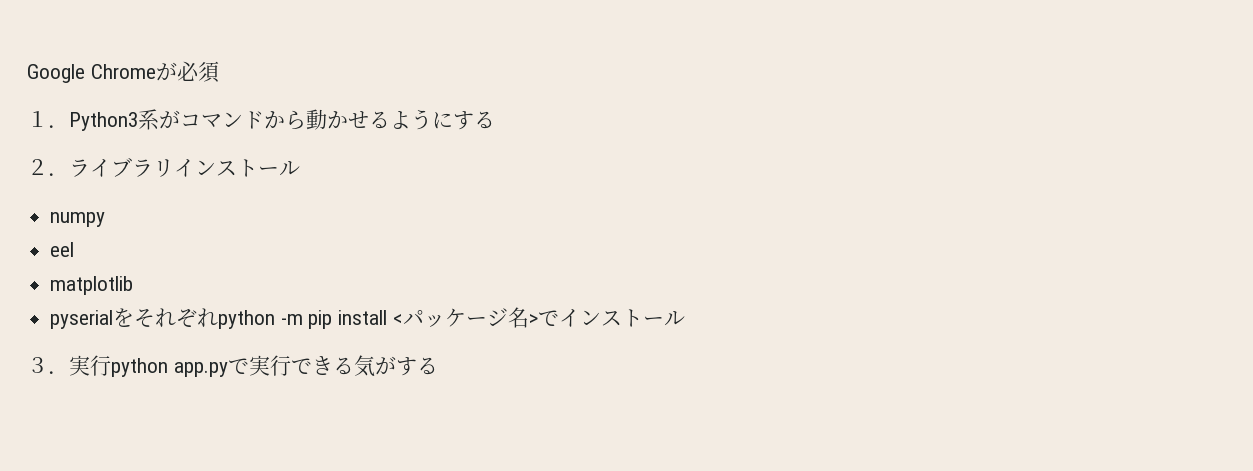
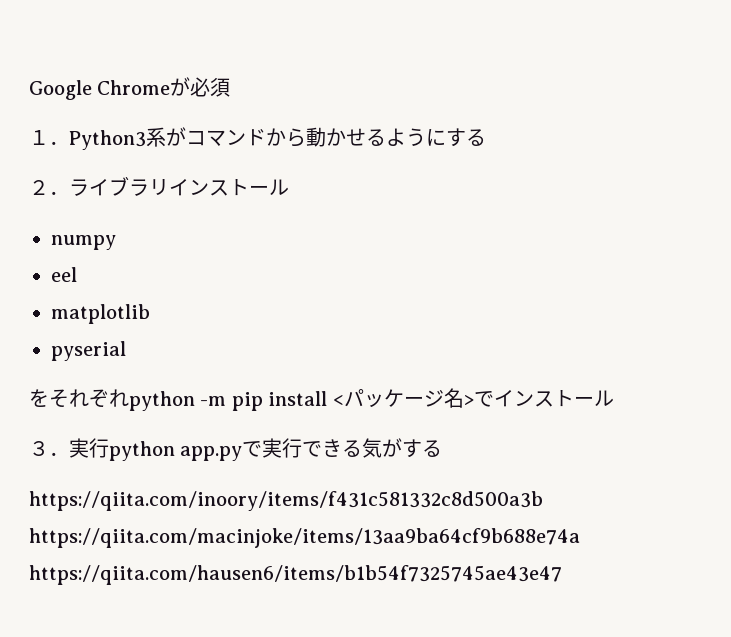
(114, 319) none -> (126, 351) //
(438, 366) none -> [29,491,543,511] [29,528,580,548] [29,565,562,585] // https://qiita.com/inoory/items/f431c581332c8d500a3b https://qiita.com/macinjoke/items/13aa9ba64cf9b688e74a https://qiita.com/hausen6/items/b1b54f7325745ae43e47

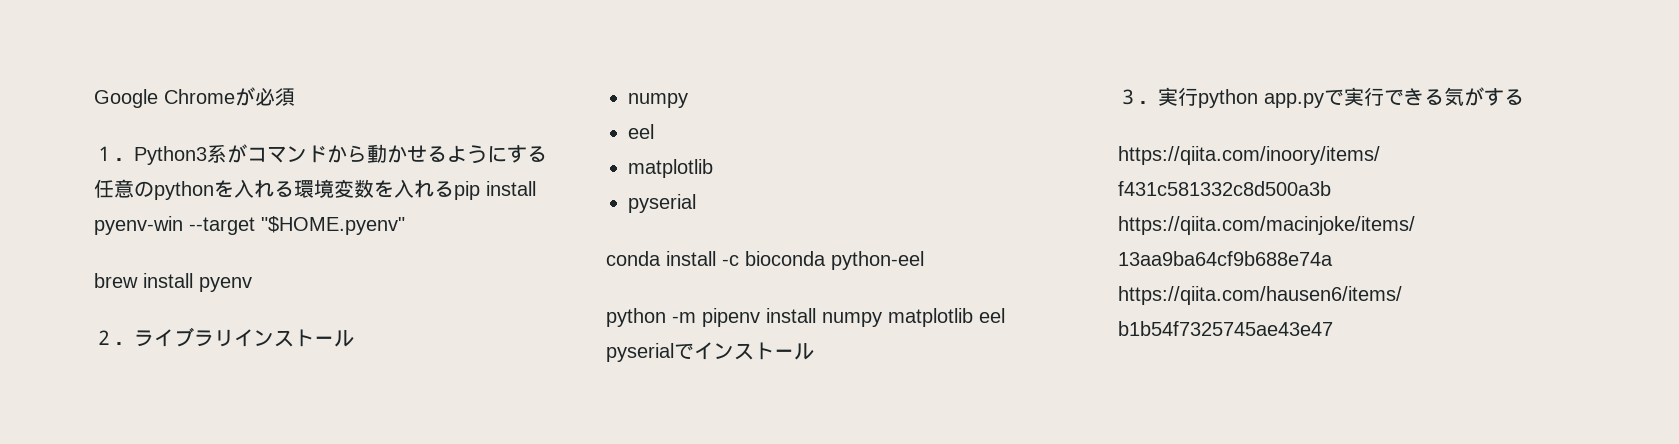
(486, 137) none -> [94,179,536,200] [94,216,405,235] [94,273,252,292] 任意のpythonを入れる環境変数を入れるpip install pyenv-win --target "$HOME.pyenv" // brew install pyenv
[29,388,474,411] をそれぞれpython -m pip install <パッケージ名> -> [606,251,924,270] [606,308,1005,327] [606,343,674,362] conda install -c bioconda python-eel // python -m pipenv install numpy matplotlib eel pyserial

